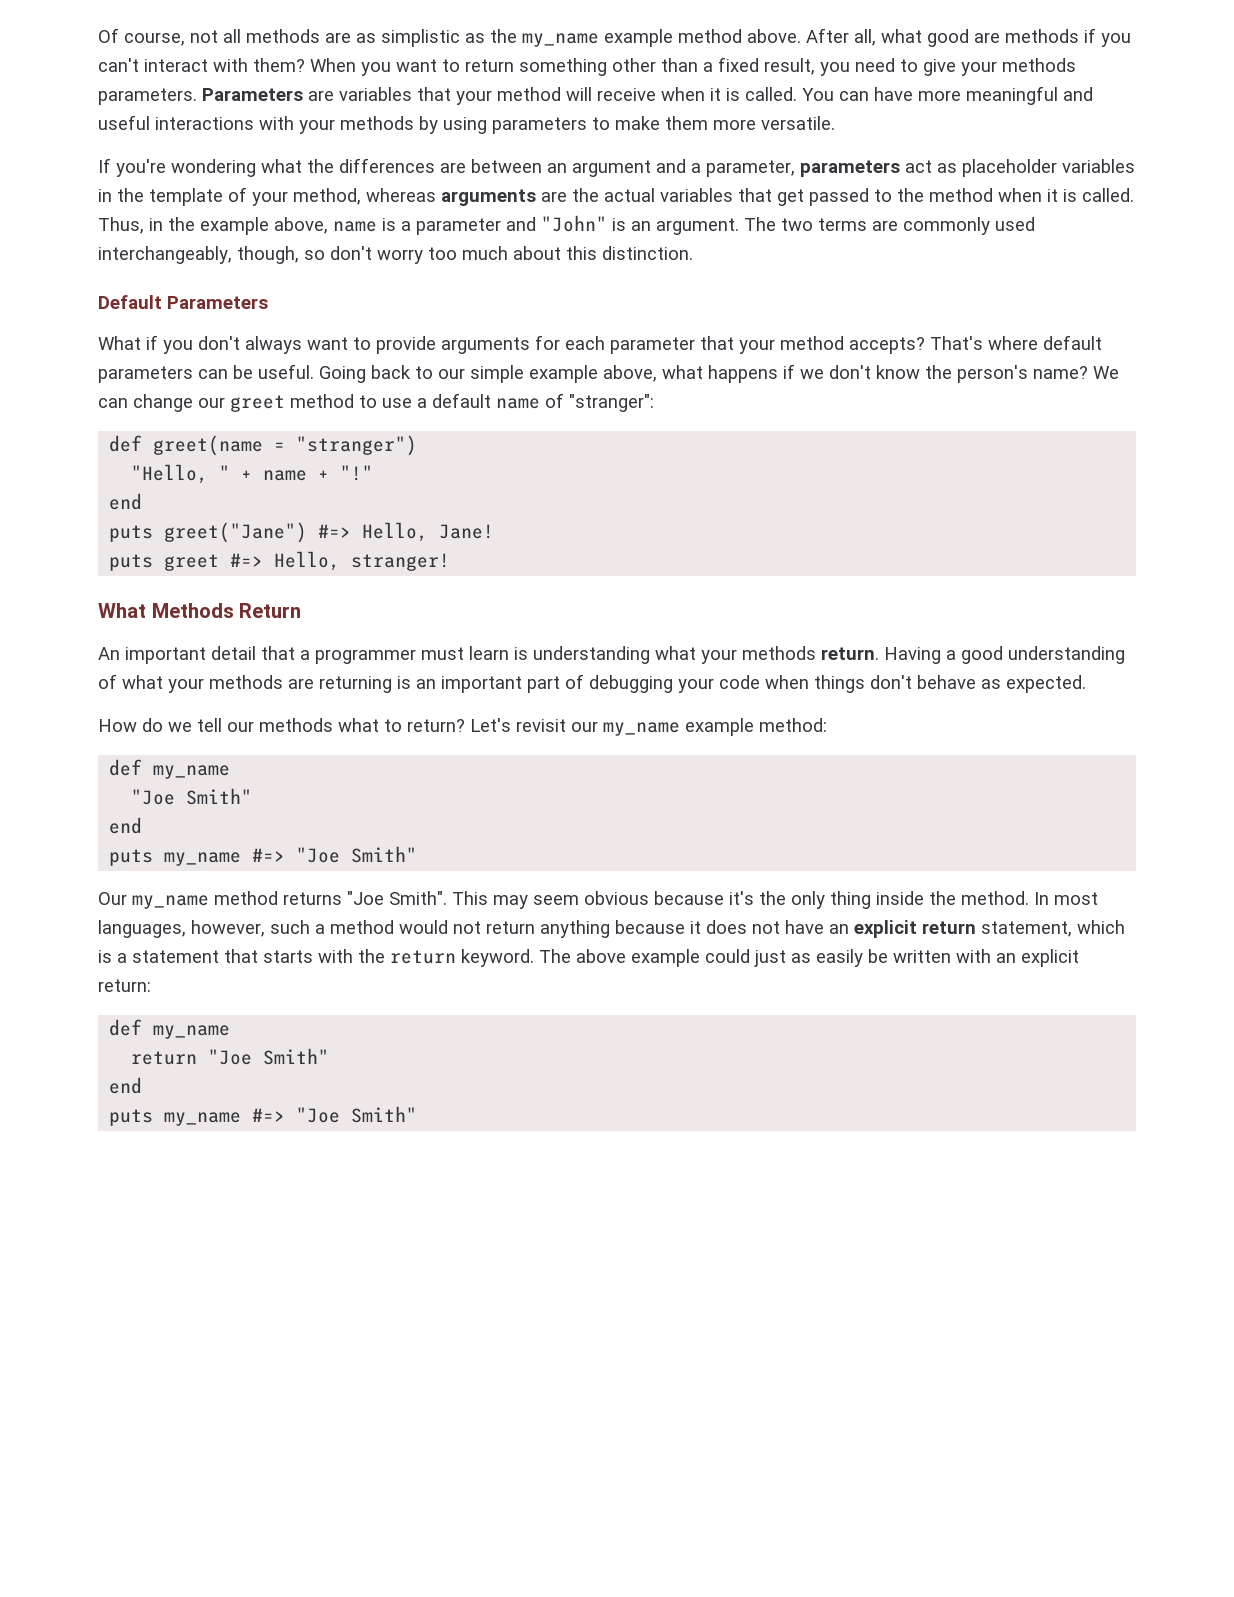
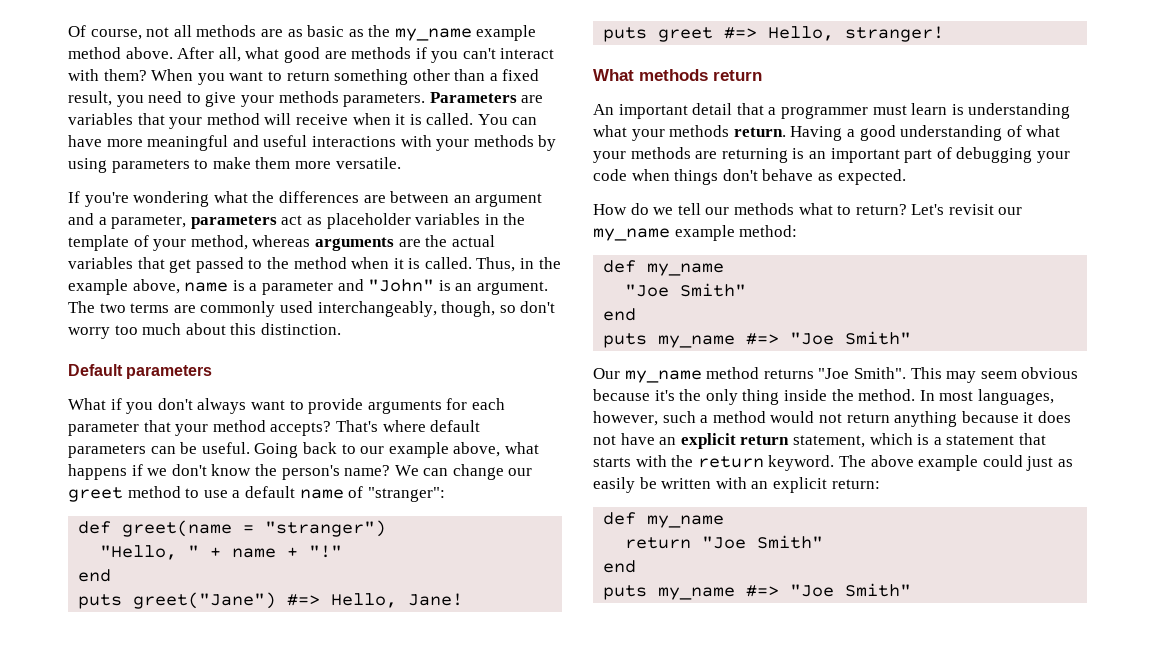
[381,29,460,47] simplistic -> [307,25,345,37] basic
[167,296,268,309] Parameters -> [126,365,213,379] parameters
[470,365,524,383] simple -> (385, 450) none
[151,603,302,618] Methods Return -> [639,69,762,81] methods return

